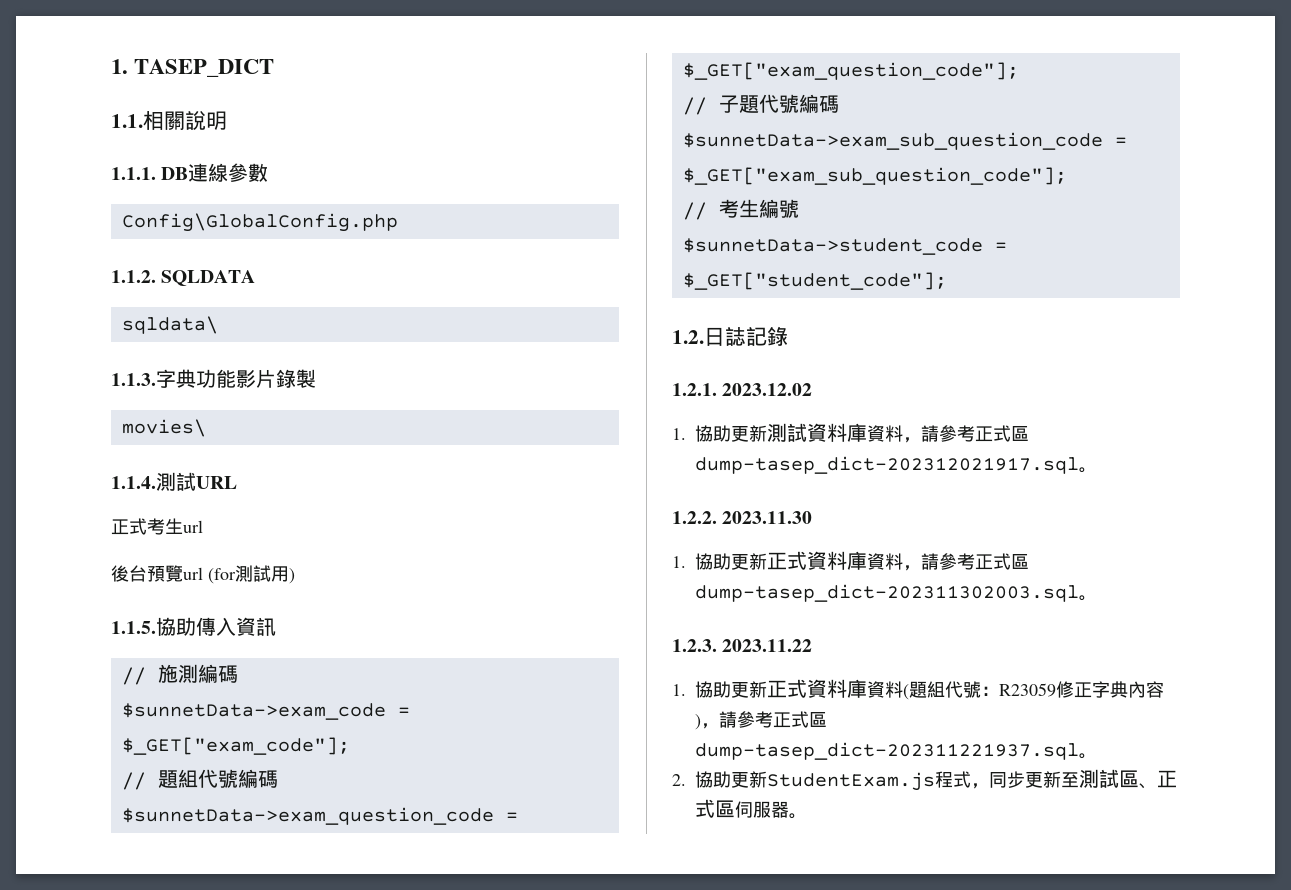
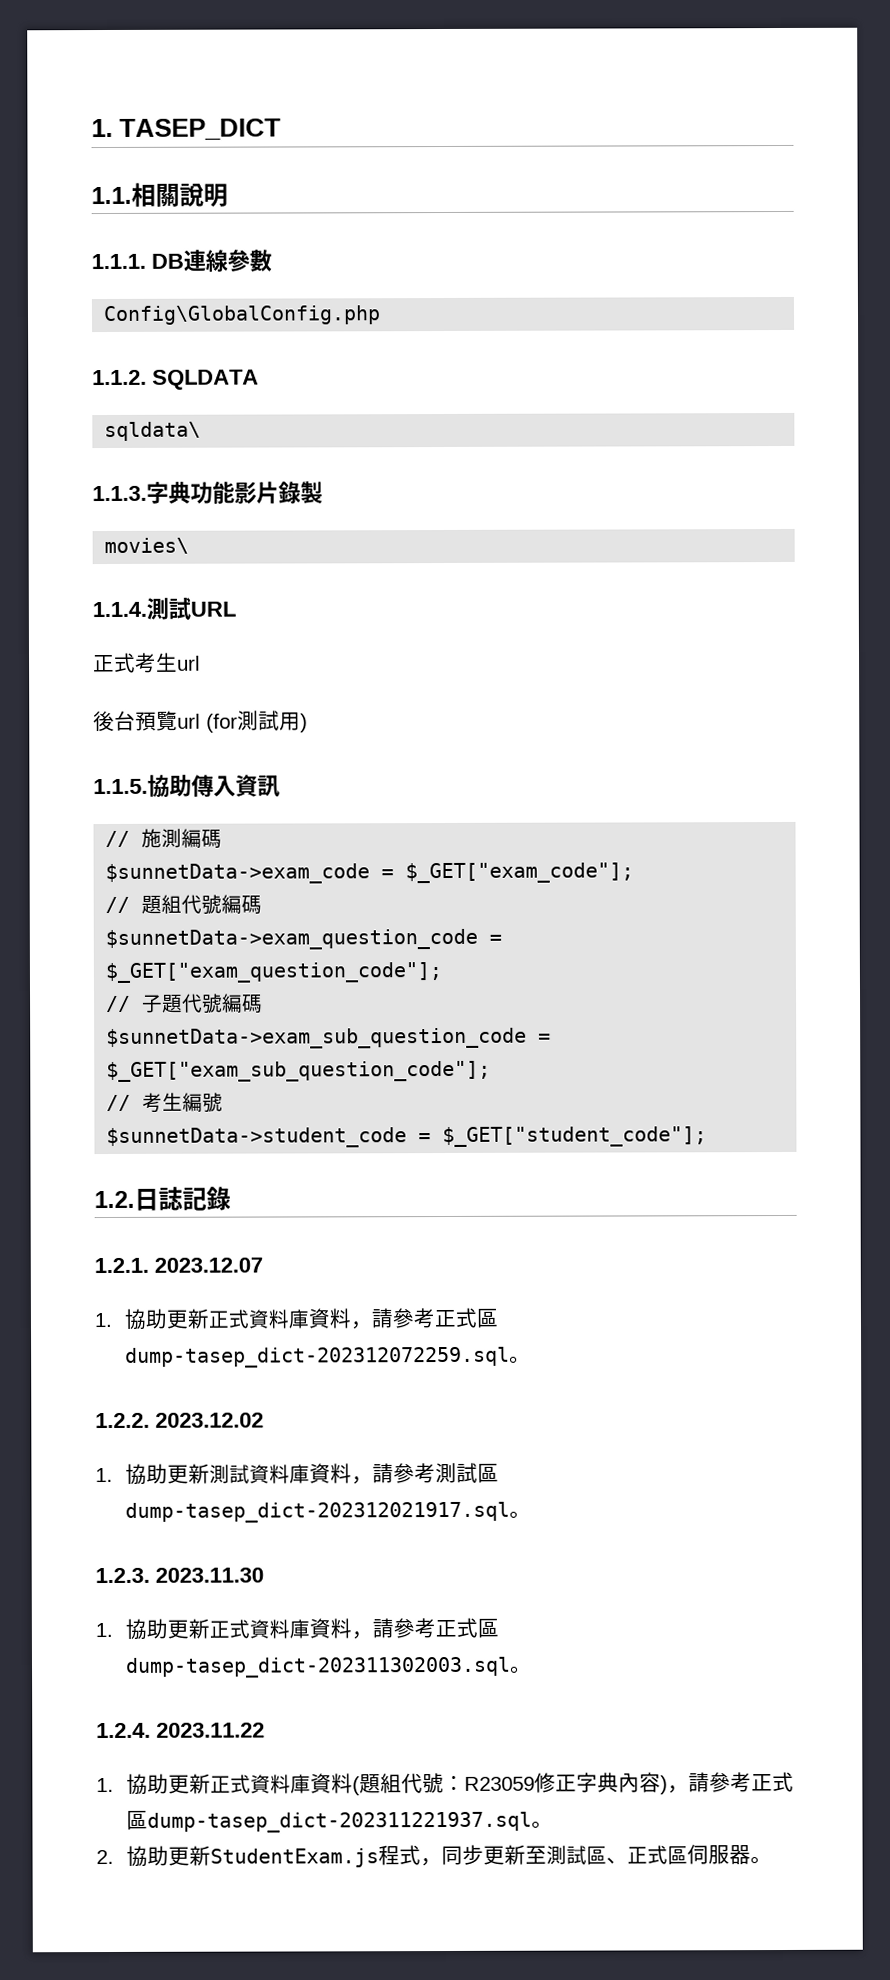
(717, 389) none -> [154,1257,263,1273] [94,1307,500,1330] [125,1346,532,1368] [95,1412,150,1429] 2023.12.07 // 1.協助更新正式資料庫資料，請參考正式區dump-tasep_dict-202312072259.sql。 // 1.2.2.
[975,425,1011,442] 正式 -> [435,1462,479,1484] 測試
[672,511,717,524] 1.2.2. -> [95,1567,150,1584] 1.2.3.
[672,639,717,652] 1.2.3. -> [96,1722,151,1739] 1.2.4.

